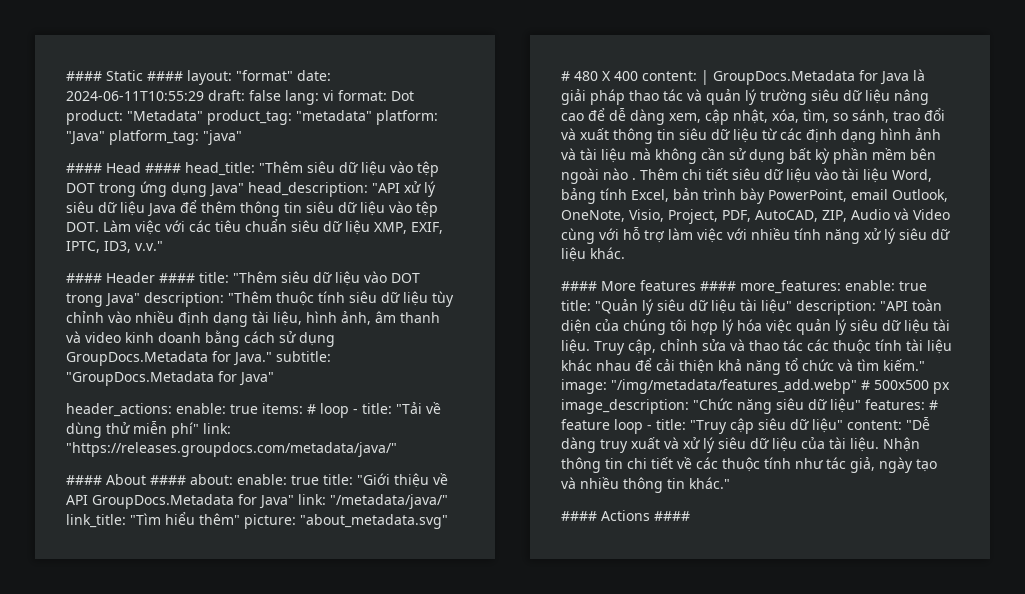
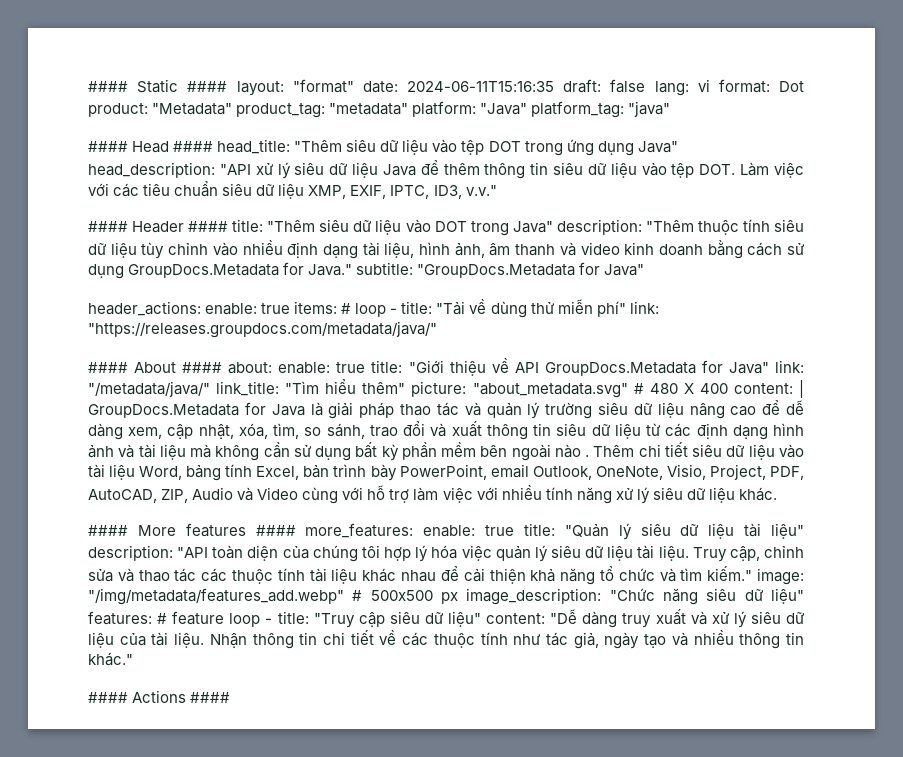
[66,91,204,101] 2024-06-11T10:55:29 -> [407,81,554,92] 2024-06-11T15:16:35

